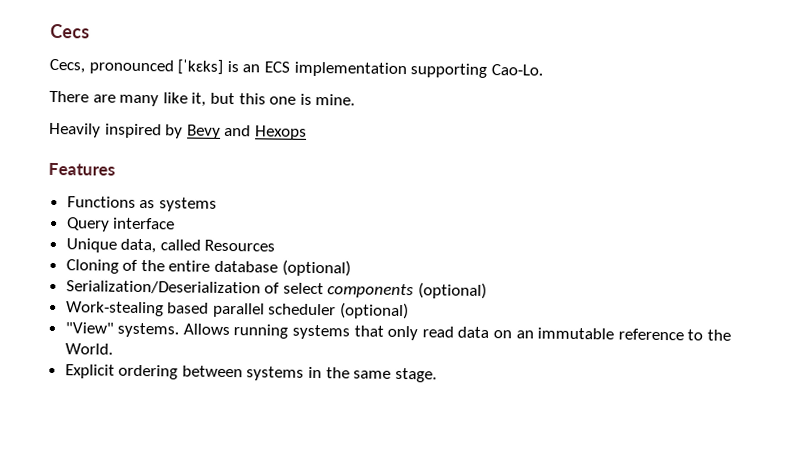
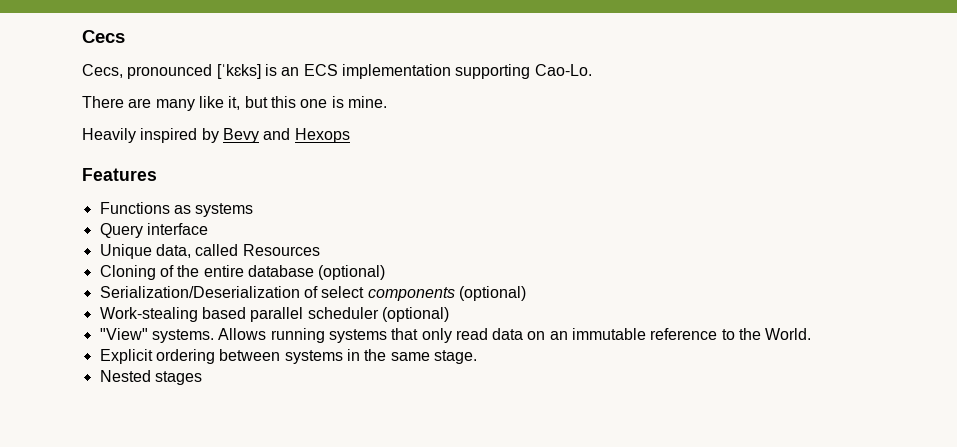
(437, 375) none -> [99,370,202,385] // Nested stages

